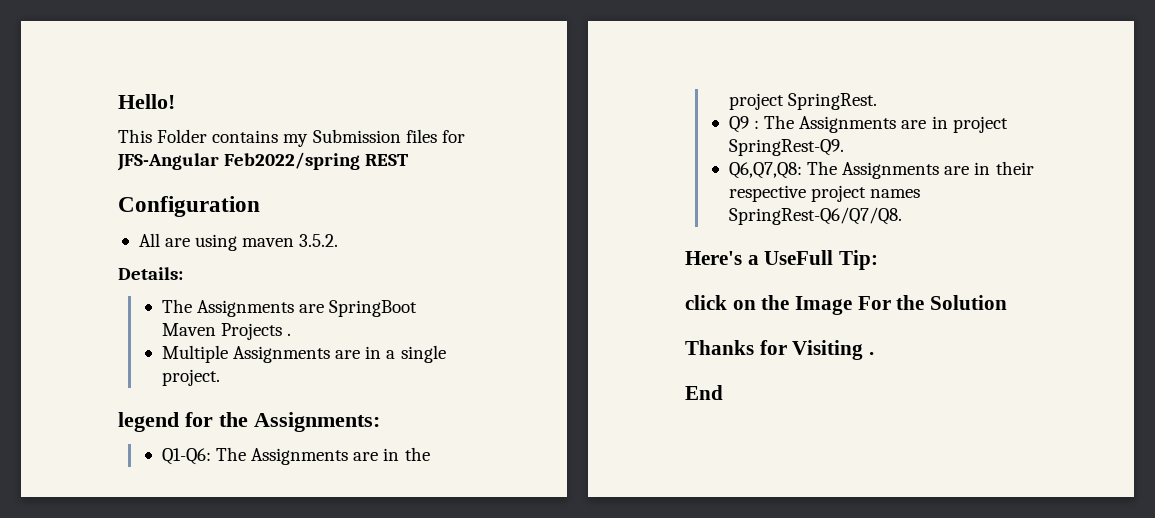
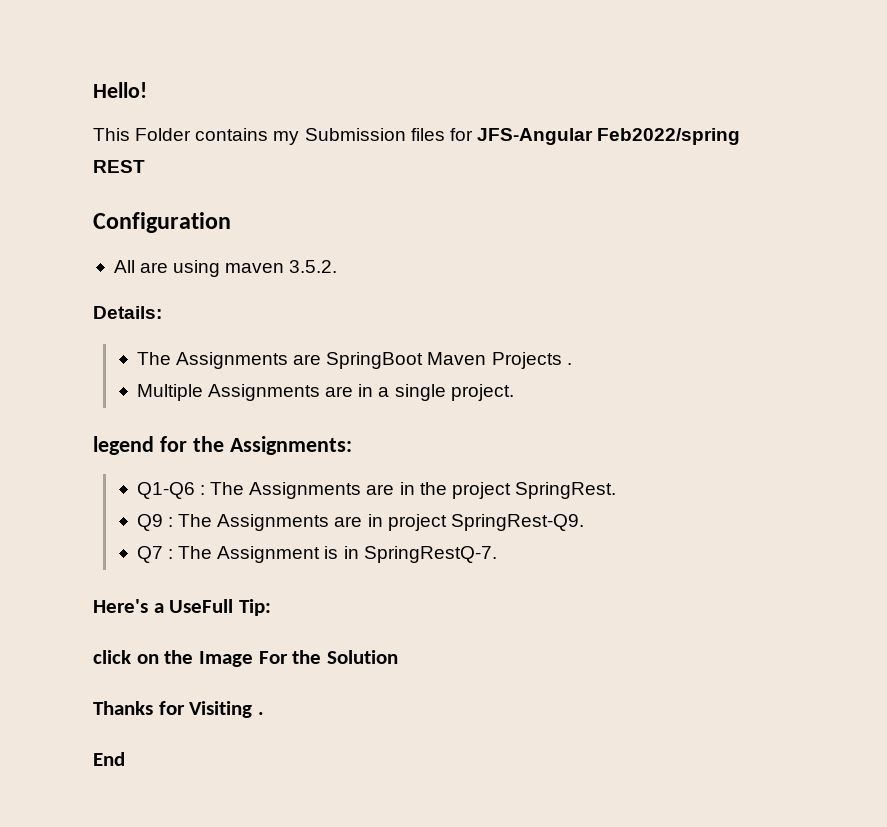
[161,448,211,465] Q1-Q6: -> [136,482,206,499] Q1-Q6 :
[728,161,1034,179] [728,185,921,202] [728,207,902,225] Q6,Q7,Q8: The Assignments are in their respective project names SpringRest-Q6/Q7/Q8. -> [136,546,497,563] Q7 : The Assignment is in SpringRestQ-7.

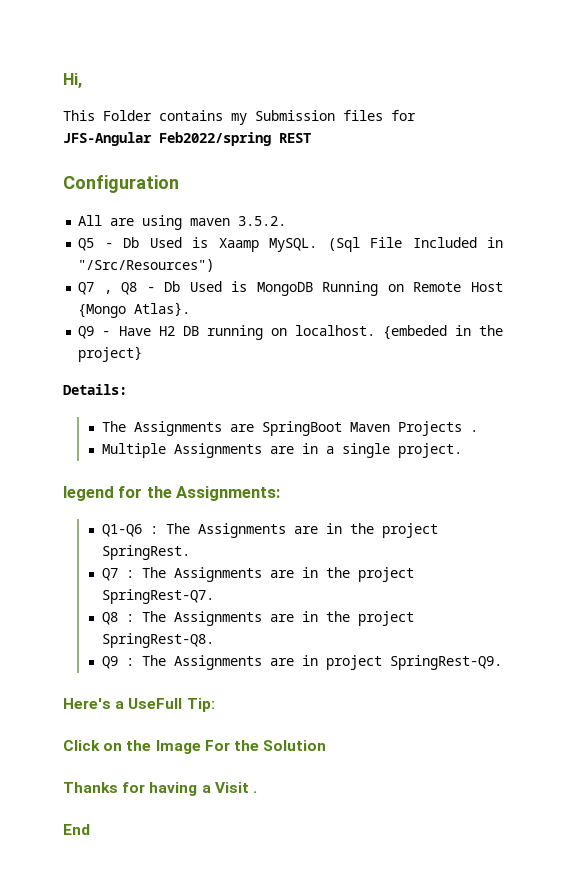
[93,82,147,98] Hello! -> [63,73,82,88] Hi,
(338, 266) none -> [78,237,503,252] [78,259,215,272] [78,281,503,296] [78,302,191,318] [78,325,504,340] [78,346,143,362] // Q5 - Db Used is Xaamp MySQL. (Sql File Included in "/Src/Resources") // Q7 , Q8 - Db Used is MongoDB Running on Remote Host {Mongo Atlas}. // Q9 - Have H2 DB running on localhost. {embeded in the project}
(616, 490) none -> [101,567,414,582] [101,589,214,604] [101,611,414,626] [101,633,214,648] // Q7 : The Assignments are in the project SpringRest-Q7. // Q8 : The Assignments are in the project SpringRest-Q8.
[136,546,497,563] // Q7 : The Assignment is in SpringRestQ-7. -> (502, 662) none
[93,650,131,664] click -> [63,740,100,751] Click
[189,701,253,718] Visiting -> [149,782,249,796] having a Visit

